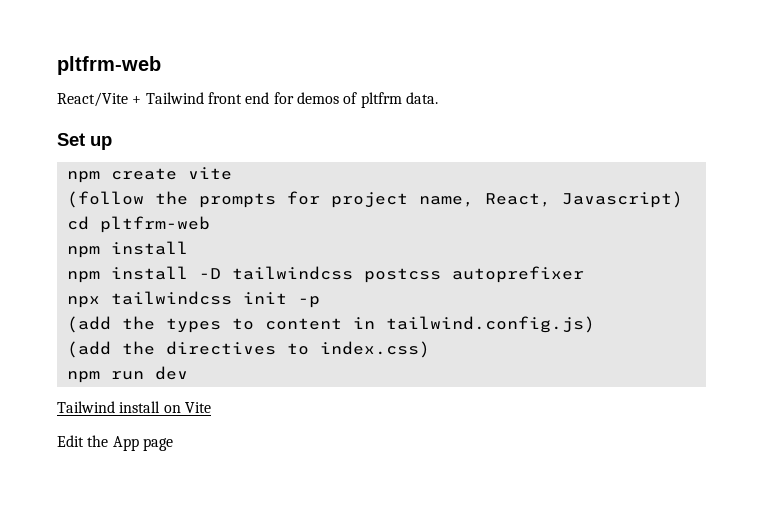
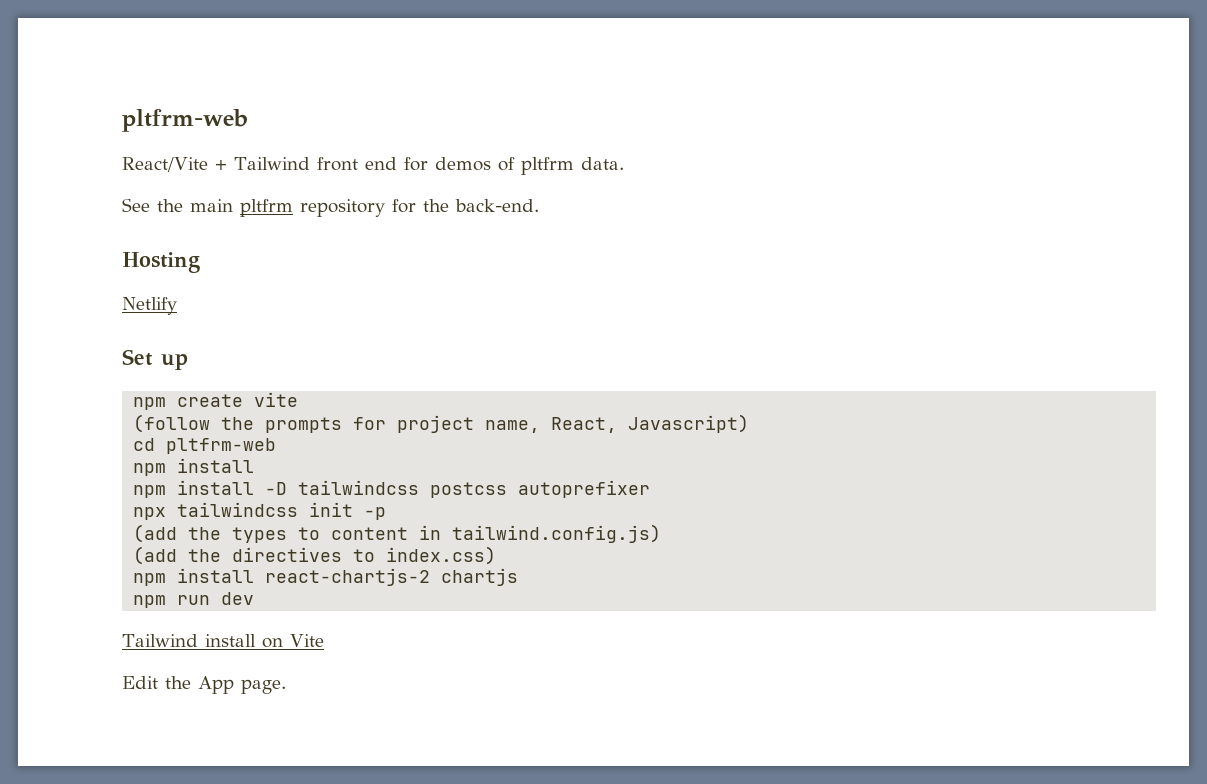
(438, 98) none -> [122,198,539,217] [122,252,200,273] [122,297,177,315] // See the main pltfrm repository for the back-end. // Hosting // Netlify
(430, 349) none -> [133,568,519,586] // npm install react-chartjs-2 chartjs
[142,438,173,451] page -> [241,679,286,694] page.

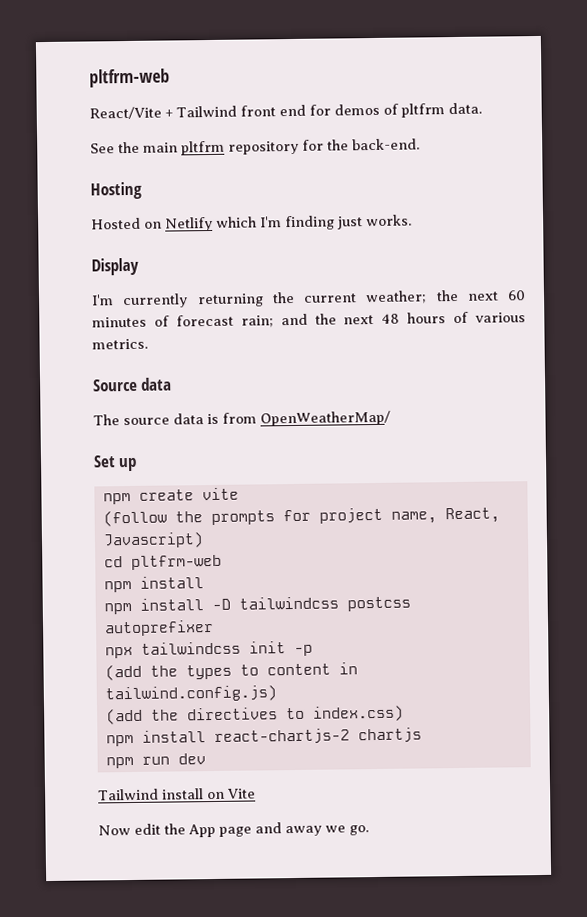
(200, 262) none -> [91,217,162,230] Hosted on
(177, 306) none -> [216,214,412,231] [91,257,139,276] [91,289,526,309] [92,311,526,328] [92,338,148,350] [93,377,173,392] [93,410,391,427] which I'm finding just works. // Display // I'm currently returning the current weather; the next 60 minutes of forecast rain; and the next 48 hours of various metrics. // Source data // The source data is from OpenWeatherMap/
[122,676,286,694] Edit the App page. -> [98,822,369,838] Now edit the App page and away we go.

